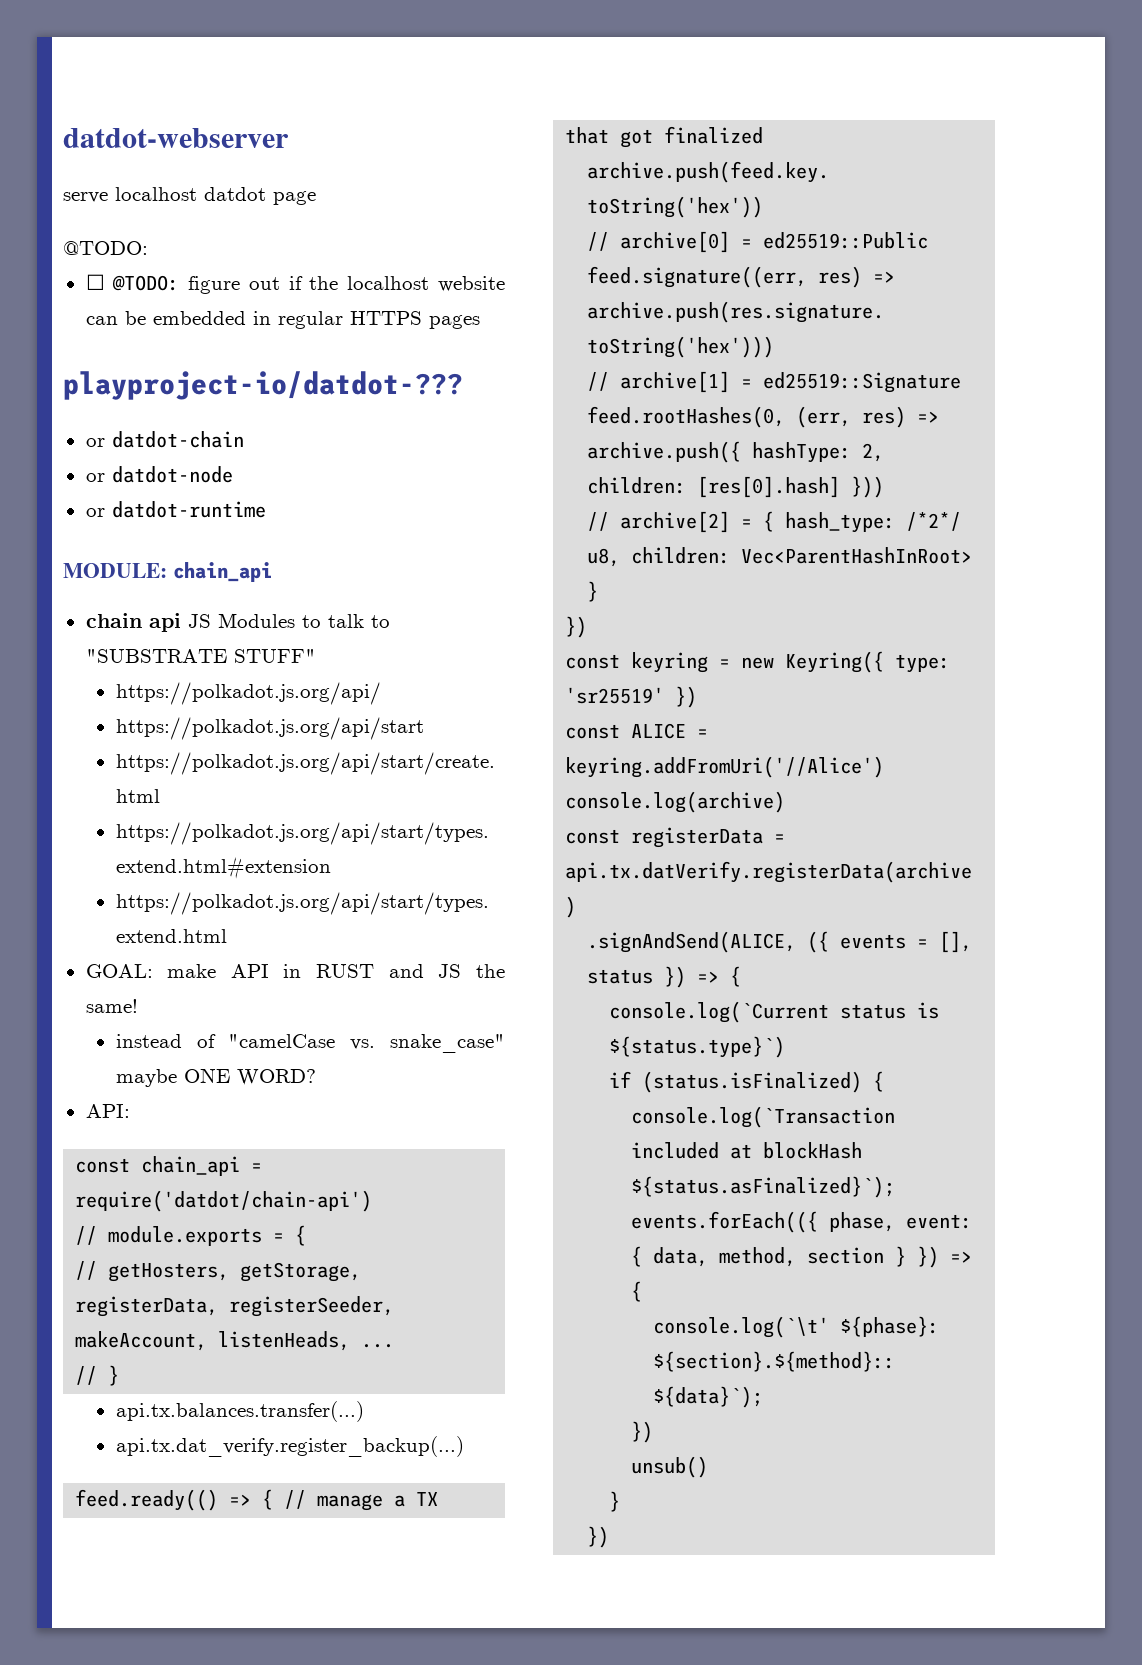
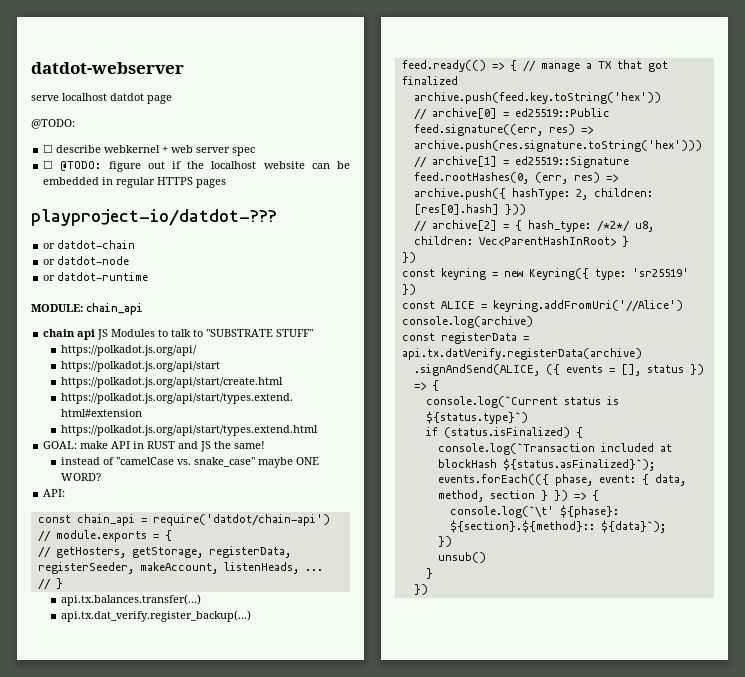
(148, 248) none -> [43,144,256,156] // ☐ describe webkernel + web server spec

